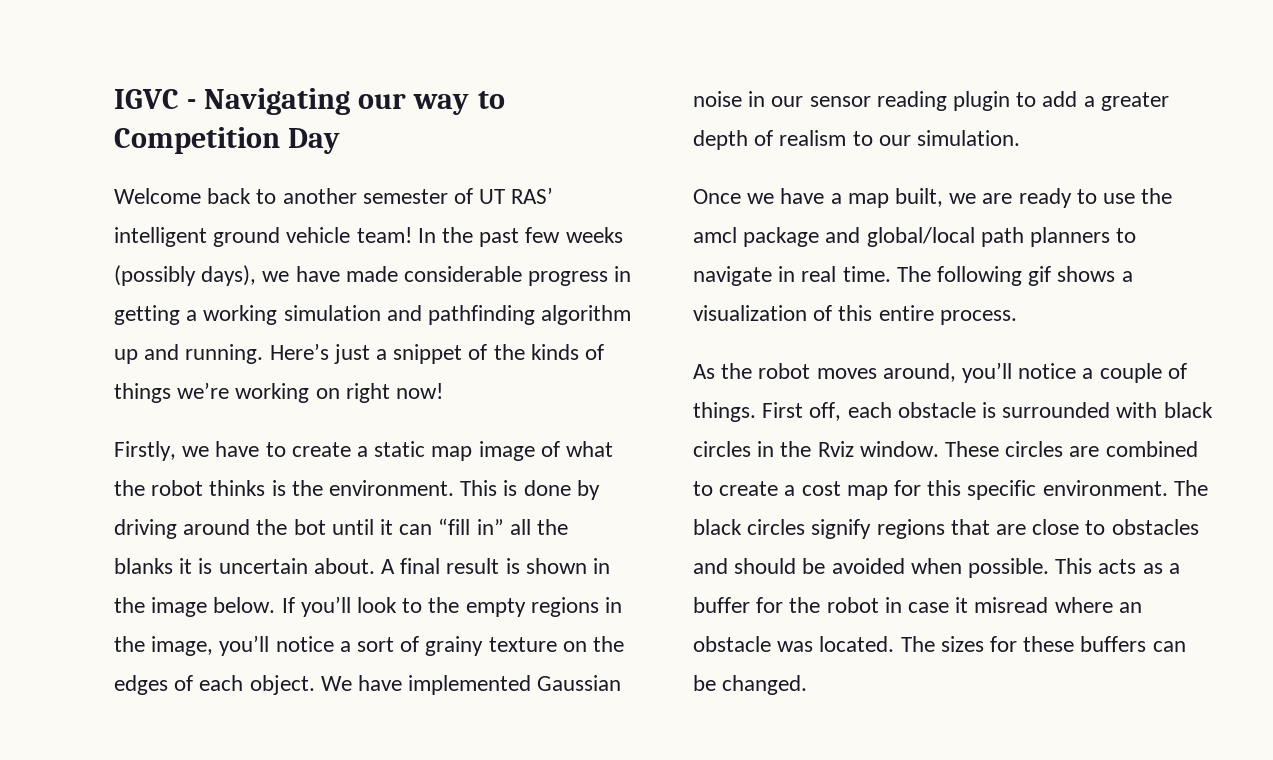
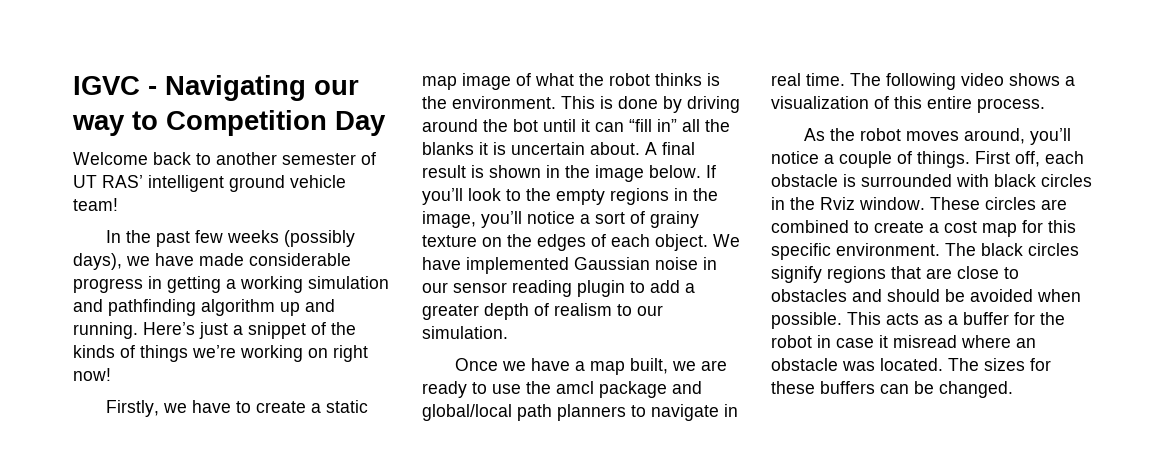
(412, 235) none -> (118, 204) //
[1028,266,1052,286] gif -> [961,73,1004,86] video

